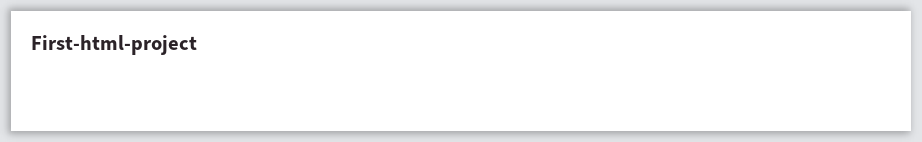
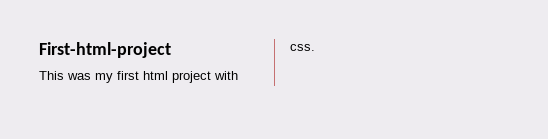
(197, 45) none -> [39,71,238,83] [290,44,315,51] // This was my first html project with css.

